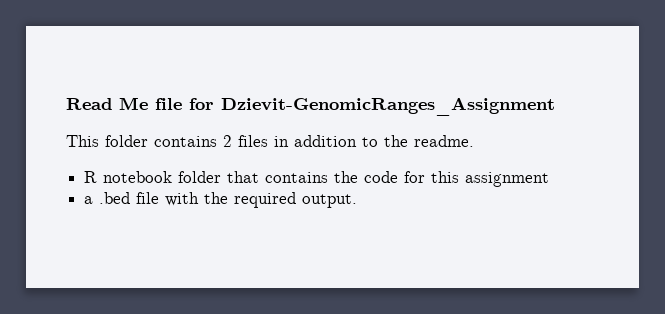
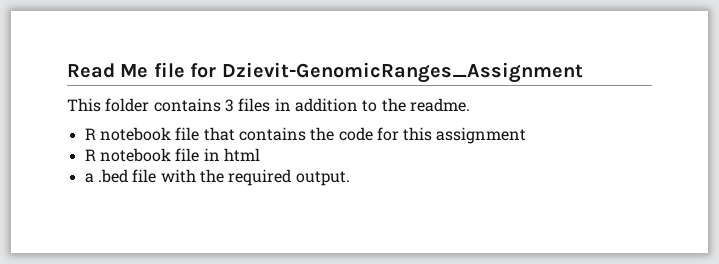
[223,135,232,147] 2 -> [224,99,234,112] 3
[178,171,222,183] folder -> [175,127,200,141] file
(550, 179) none -> [84,148,260,162] // R notebook file in html

